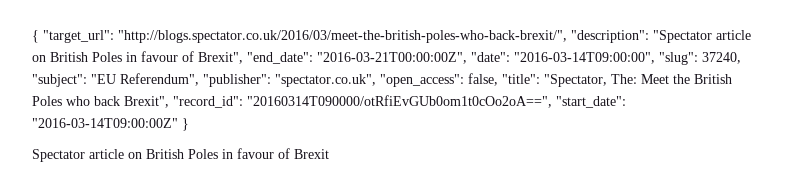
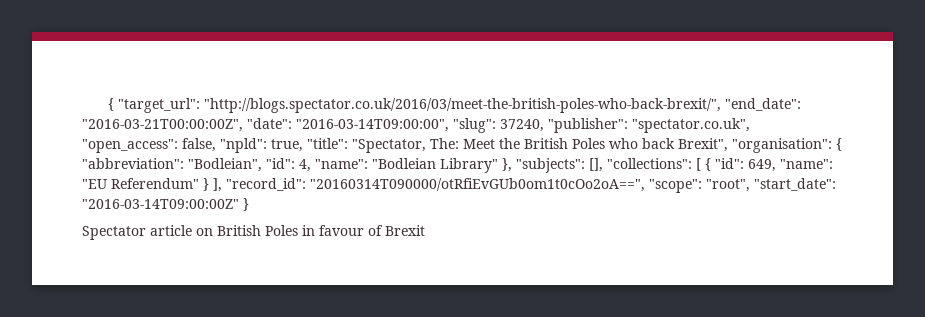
[571,30,751,43] [32,51,243,64] "description": "Spectator article on British Poles in favour of Brexit", -> (722, 105) none
[32,73,199,87] "subject": "EU Referendum", -> (544, 125) none
(498, 79) none -> [220,138,303,153] "npld": true,
[173,95,552,108] "record_id": "20160314T090000/otRfiEvGUb0om1t0cOo2oA==", -> [732,138,842,153] [82,158,833,173] [82,178,750,193] "organisation": { "abbreviation": "Bodleian", "id": 4, "name": "Bodleian Library" }, "subjects": [], "collections": [ { "id": 649, "name": "EU Referendum" } ], "record_id": "20160314T090000/otRfiEvGUb0om1t0cOo2oA==", "scope": "root",

